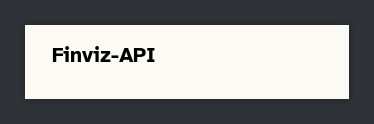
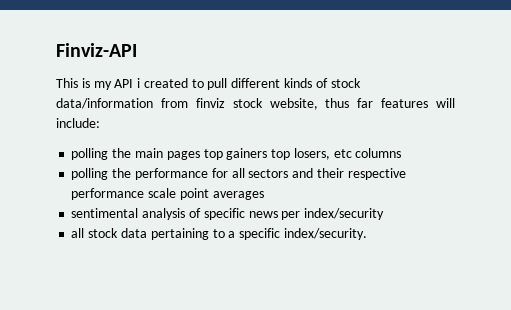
(156, 54) none -> [56,78,361,90] [56,98,455,110] [56,118,100,128] [71,148,402,160] [71,168,406,180] [71,188,264,200] [71,208,385,220] [71,228,367,240] // This is my API i created to pull different kinds of stock data/information from finviz stock website, thus far features will include: // polling the main pages top gainers top losers, etc columns // polling the performance for all sectors and their respective performance scale point averages // sentimental analysis of specific news per index/security // all stock data pertaining to a specific index/security.

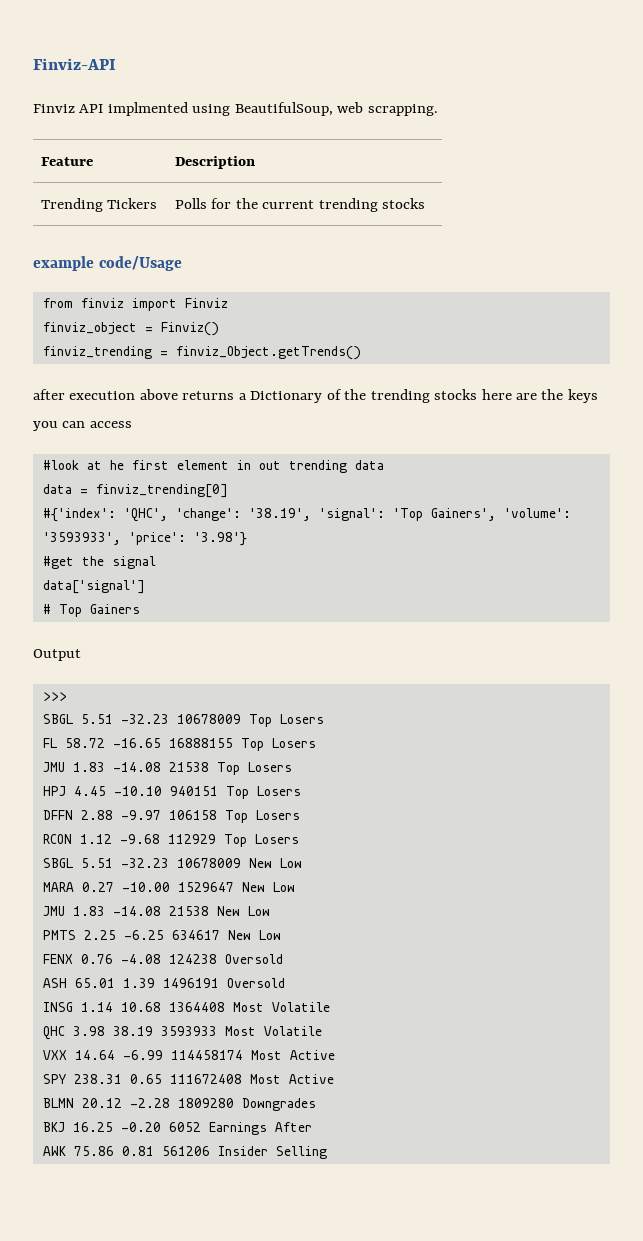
[56,78,361,90] [56,98,455,110] [56,118,100,128] [71,148,402,160] [71,168,406,180] [71,188,264,200] [71,208,385,220] [71,228,367,240] This is my API i created to pull different kinds of stock data/information from finviz stock website, thus far features will include: // polling the main pages top gainers top losers, etc columns // polling the performance for all sectors and their respective performance scale point averages // sentimental analysis of specific news per index/security // all stock data pertaining to a specific index/security. -> [33,102,438,116] [40,157,93,166] [174,156,255,169] [40,198,158,212] [174,198,426,212] [33,256,182,271] [42,298,228,311] [42,322,219,336] [42,346,361,360] [33,389,598,403] [33,421,132,431] [42,460,384,473] [42,484,228,498] [42,508,571,522] [42,532,247,546] [42,556,156,569] [42,580,145,594] [42,604,140,617] [33,649,81,661] [42,692,67,701] [42,714,324,727] [42,738,316,751] [42,762,292,775] [42,786,301,799] [42,810,300,823] [42,834,299,847] [42,858,302,868] [42,882,295,892] [42,906,270,916] [42,930,281,940] [42,954,283,964] [42,978,285,988] [42,1002,330,1012] [42,1026,322,1040] [42,1050,335,1060] [42,1074,334,1084] [42,1098,316,1111] [42,1122,312,1135] [42,1146,327,1159] Finviz API implmented using BeautifulSoup, web scrapping. // Feature | Description // Trending Tickers | Polls for the current trending stocks // example code/Usage // from finviz import Finviz // finviz_object = Finviz() // finviz_trending = finviz_Object.getTrends() // after execution above returns a Dictionary of the trending stocks here are the keys you can access // #look at he first element in out trending data // data = finviz_trending[0] // #{'index': 'QHC', 'change': '38.19', 'signal': 'Top Gainers', 'volume': '3593933', 'price': '3.98'} // #get the signal // data['signal'] // # Top Gainers // Output // >>> // SBGL 5.51 -32.23 10678009 Top Losers // FL 58.72 -16.65 16888155 Top Losers // JMU 1.83 -14.08 21538 Top Losers // HPJ 4.45 -10.10 940151 Top Losers // DFFN 2.88 -9.97 106158 Top Losers // RCON 1.12 -9.68 112929 Top Losers // SBGL 5.51 -32.23 10678009 New Low // MARA 0.27 -10.00 1529647 New Low // JMU 1.83 -14.08 21538 New Low // PMTS 2.25 -6.25 634617 New Low // FENX 0.76 -4.08 124238 Oversold // ASH 65.01 1.39 1496191 Oversold // INSG 1.14 10.68 1364408 Most Volatile // QHC 3.98 38.19 3593933 Most Volatile // VXX 14.64 -6.99 114458174 Most Active // SPY 238.31 0.65 111672408 Most Active // BLMN 20.12 -2.28 1809280 Downgrades // BKJ 16.25 -0.20 6052 Earnings After // AWK 75.86 0.81 561206 Insider Selling

